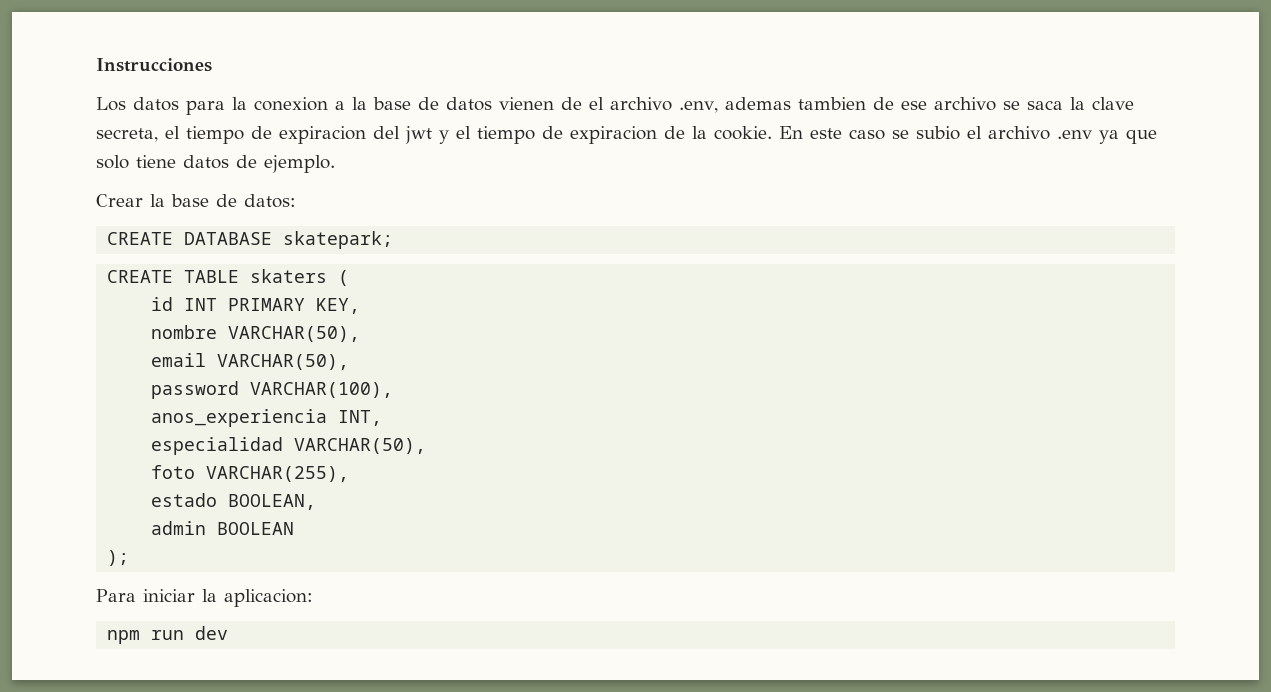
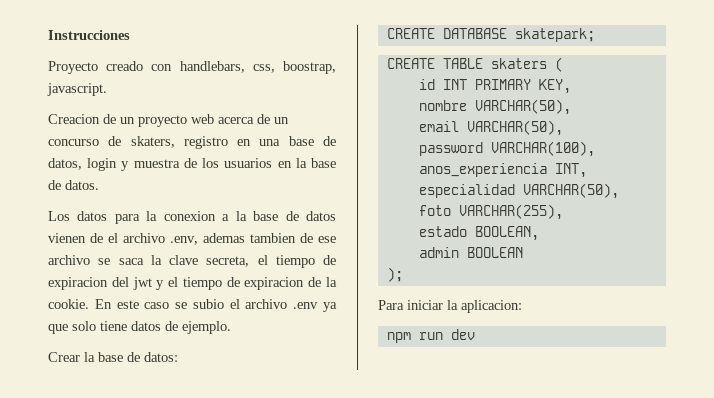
(212, 65) none -> [48,61,336,74] [47,83,107,96] [48,114,289,127] [48,136,336,149] [48,158,337,171] [48,180,99,190] // Proyecto creado con handlebars, css, boostrap, javascript. // Creacion de un proyecto web acerca de un concurso de skaters, registro en una base de datos, login y muestra de los usuarios en la base de datos.

